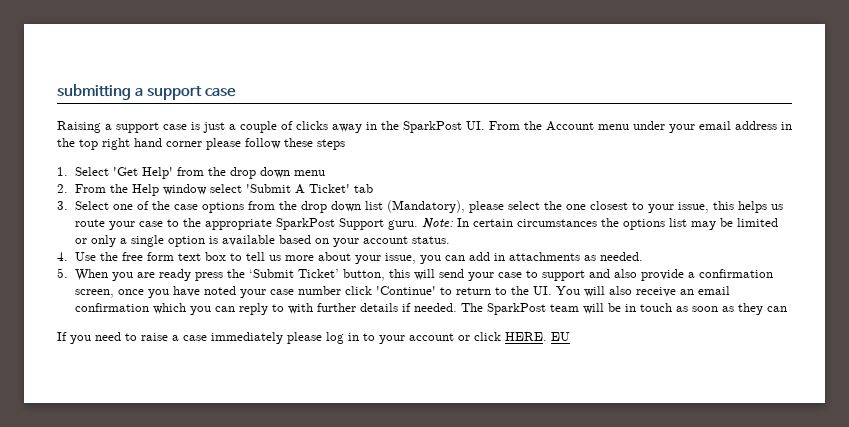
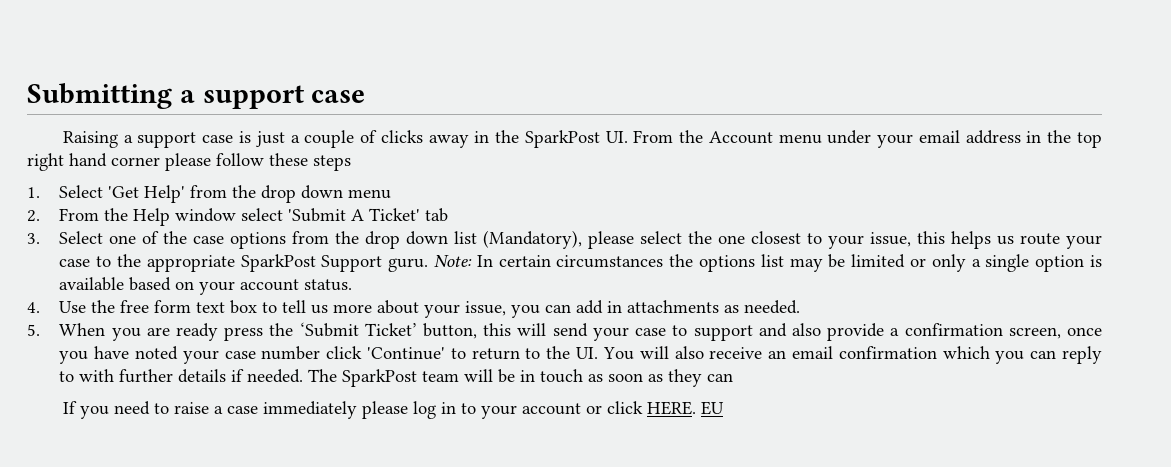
[57,84,131,100] submitting -> [27,83,172,109] Submitting

